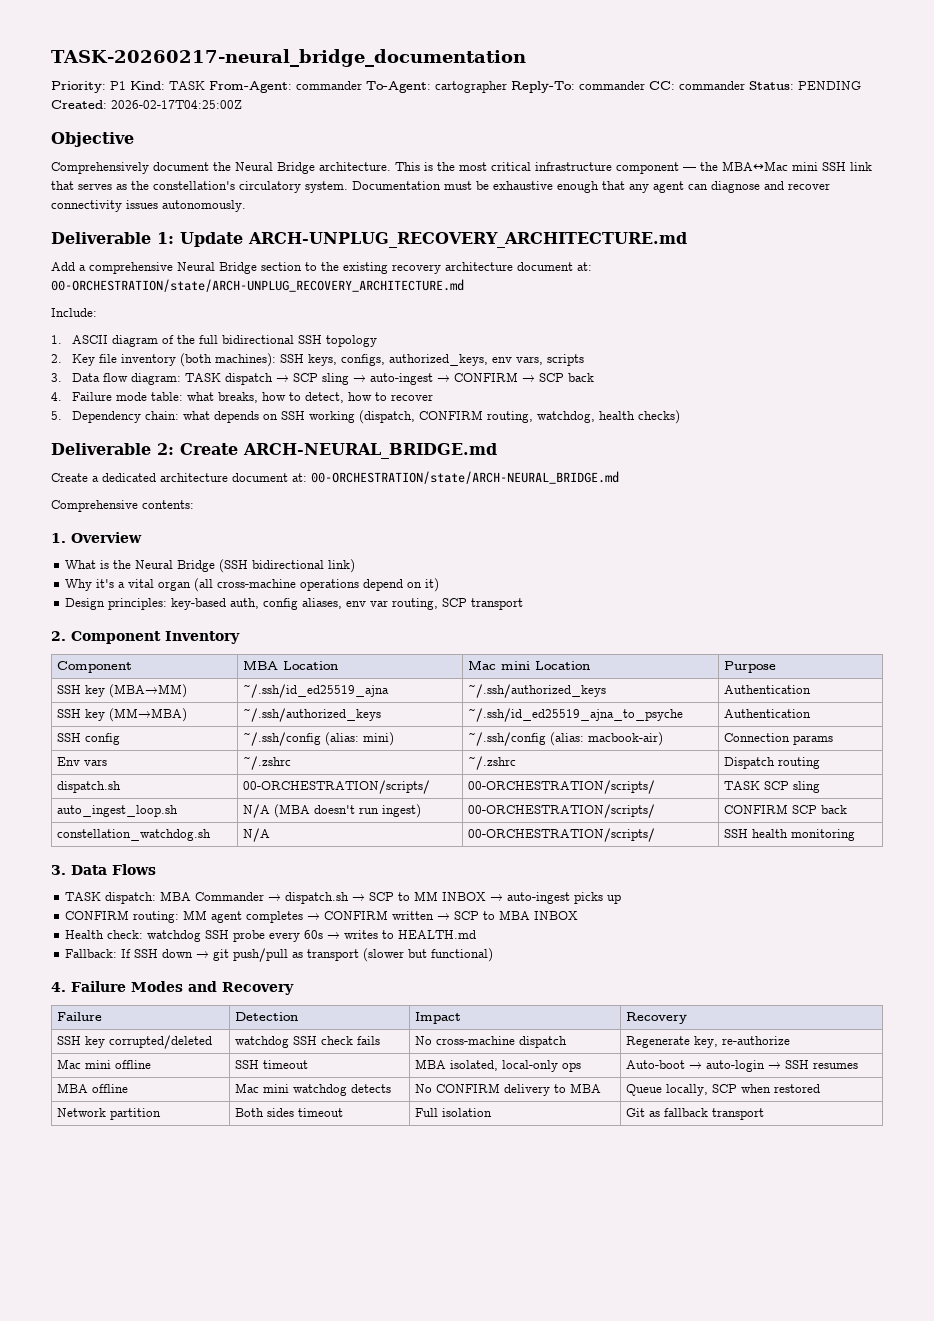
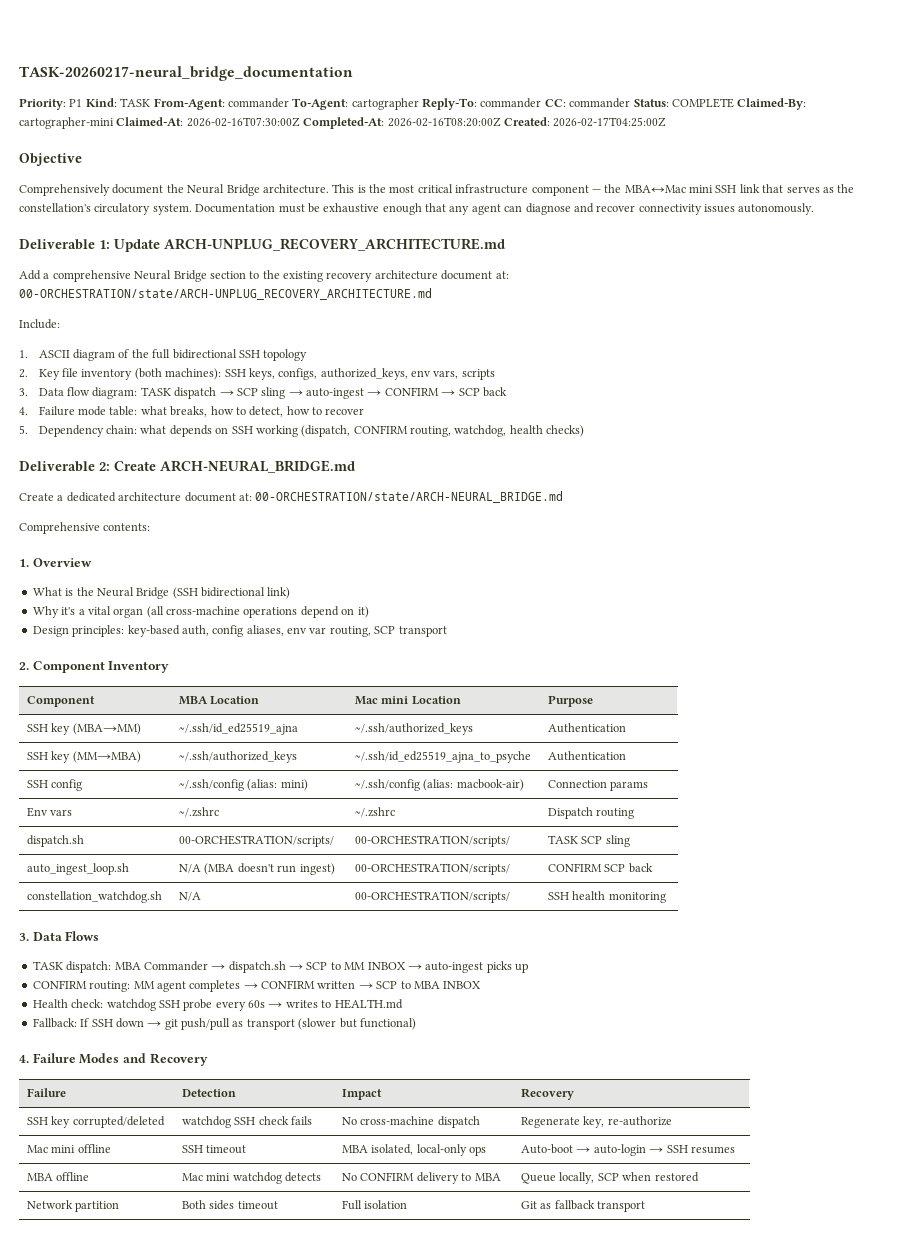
[798,81,861,90] PENDING -> [671,98,807,110] [19,117,501,129] COMPLETE Claimed-By: cartographer-mini Claimed-At: 2026-02-16T07:30:00Z Completed-At: 2026-02-16T08:20:00Z

